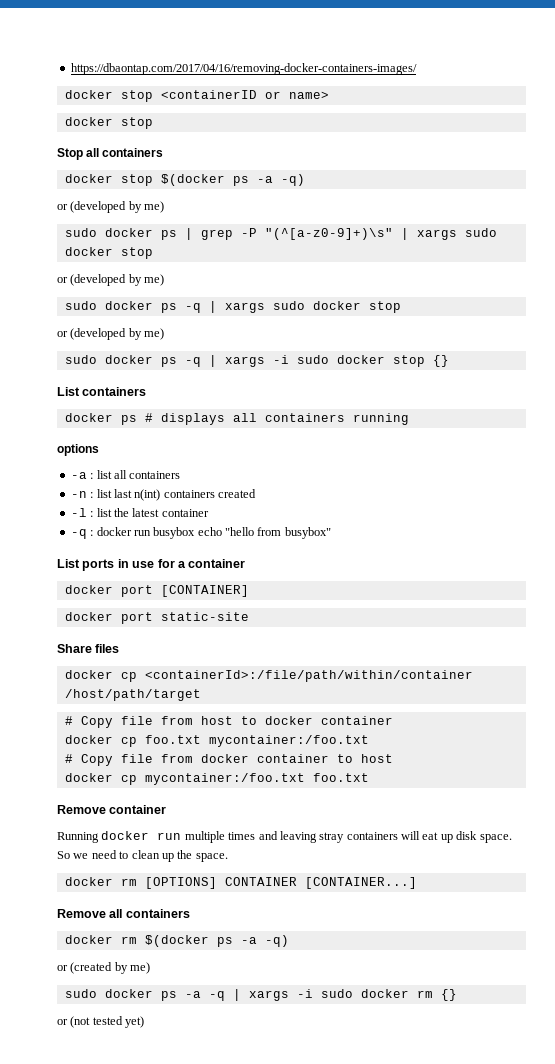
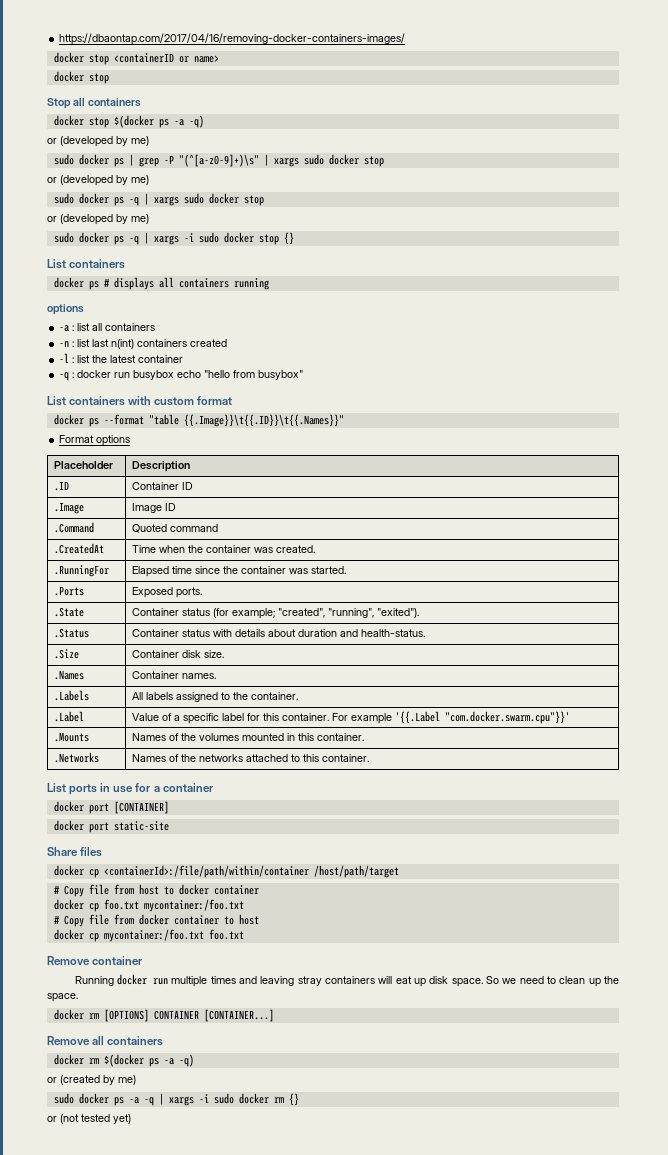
(331, 533) none -> [47,396,233,406] [53,414,344,427] [59,435,131,446] [53,461,113,469] [131,461,190,472] [53,481,69,491] [131,482,193,490] [53,502,84,514] [131,503,176,513] [53,522,94,533] [131,524,218,533] [53,543,104,554] [131,545,315,553] [53,565,109,577] [131,566,346,577] [53,586,84,596] [131,587,202,598] [53,607,84,617] [131,608,419,619] [53,628,89,638] [131,629,425,637] [53,649,79,659] [131,650,224,658] [53,670,84,680] [131,671,216,679] [53,690,89,701] [131,692,298,702] [53,711,84,722] [131,711,570,724] [53,732,89,742] [131,733,364,741] [53,752,99,763] [131,754,369,762] // List containers with custom format // docker ps --format "table {{.Image}}\t{{.ID}}\t{{.Names}}" // Format options // Placeholder | Description // .ID | Container ID // .Image | Image ID // .Command | Quoted command // .CreatedAt | Time when the container was created. // .RunningFor | Elapsed time since the container was started. // .Ports | Exposed ports. // .State | Container status (for example; "created", "running", "exited"). // .Status | Container status with details about duration and health-status. // .Size | Container disk size. // .Names | Container names. // .Labels | All labels assigned to the container. // .Label | Value of a specific label for this container. For example '{{.Label "com.docker.swarm.cpu"}}' // .Mounts | Names of the volumes mounted in this container. // .Networks | Names of the networks attached to this container.

